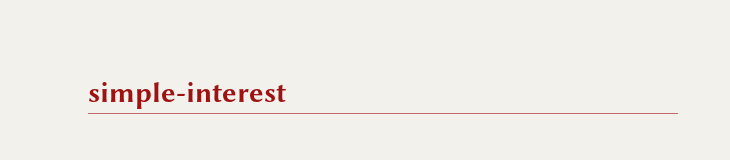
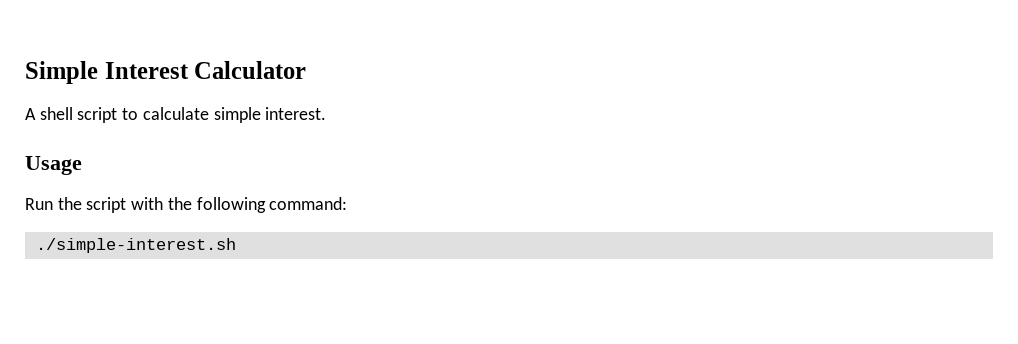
[88,82,286,109] simple-interest -> [25,61,307,84] [25,107,327,123] [25,156,82,175] [25,197,348,213] [35,238,236,253] Simple Interest Calculator // A shell script to calculate simple interest. // Usage // Run the script with the following command: // ./simple-interest.sh

